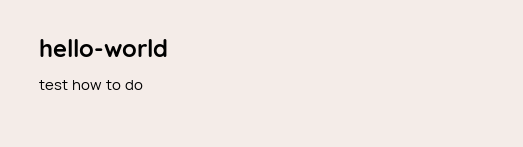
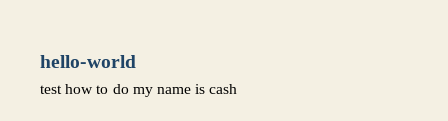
(144, 85) none -> [132,84,238,97] my name is cash

